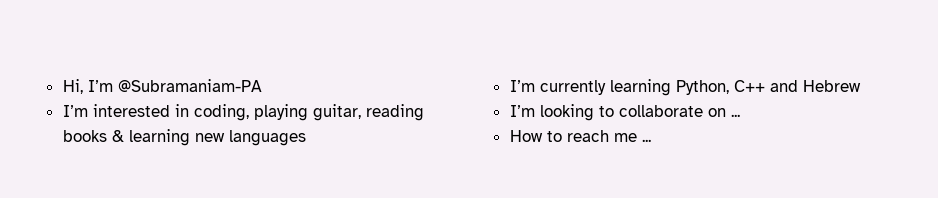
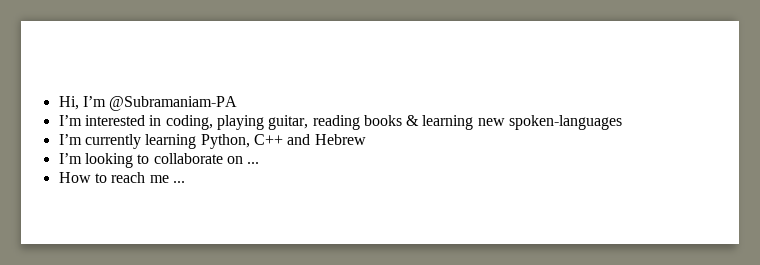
[228,130,306,146] languages -> [509,115,623,130] spoken-languages

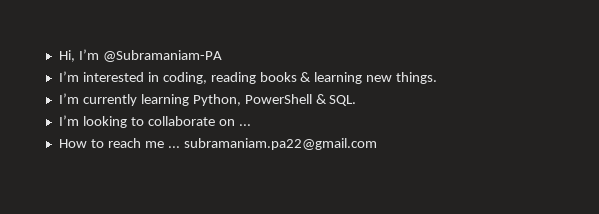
[216,115,309,130] playing guitar, -> (207, 78) none
[509,115,623,130] spoken-languages -> [396,72,438,84] things.
[253,134,366,145] C++ and Hebrew -> [244,94,357,106] PowerShell & SQL.
(185, 182) none -> [183,138,377,150] subramaniam.pa22@gmail.com

